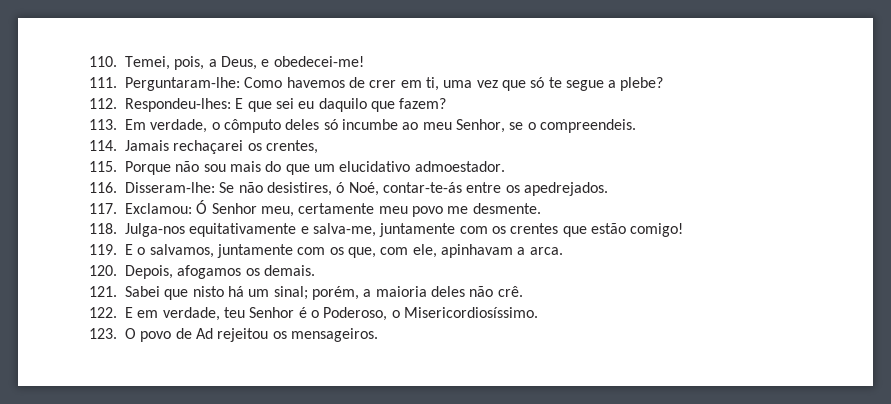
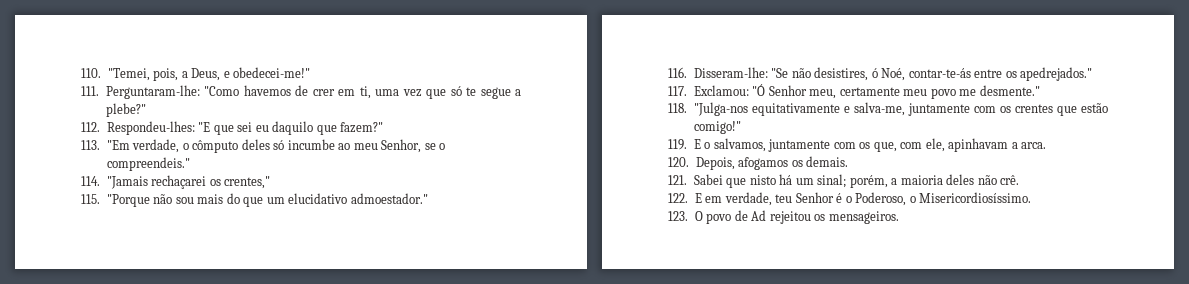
[125,56,170,70] Temei, -> [107,68,150,81] "Temei,
[273,56,364,67] obedecei-me! -> [233,67,311,78] obedecei-me!"
[244,77,283,88] Como -> [204,86,239,96] "Como
[620,77,664,91] plebe? -> [105,103,146,117] plebe?"
[235,98,244,109] E -> [198,122,211,132] "E
[399,98,447,109] fazem? -> [340,122,384,133] fazem?"
[125,119,146,130] Em -> [106,140,130,150] "Em
[539,119,636,133] compreendeis. -> [106,157,190,171] compreendeis."
[125,140,169,151] Jamais -> [106,176,148,189] "Jamais
[265,140,318,154] crentes, -> [224,176,271,189] crentes,"
[125,161,171,175] Porque -> [106,194,150,207] "Porque
[414,161,505,172] admoestador. -> [350,193,428,204] admoestador."
[219,182,235,193] Se -> [771,68,789,78] "Se
[523,182,608,196] apedrejados. -> [1020,67,1093,81] apedrejados."
[196,200,208,214] Ó -> [752,84,766,96] "Ó
[472,203,541,214] desmente. -> [979,85,1040,96] desmente."
[125,223,185,237] Julga-nos -> [693,102,748,116] "Julga-nos
[630,223,684,237] comigo! -> [693,121,741,134] comigo!"

